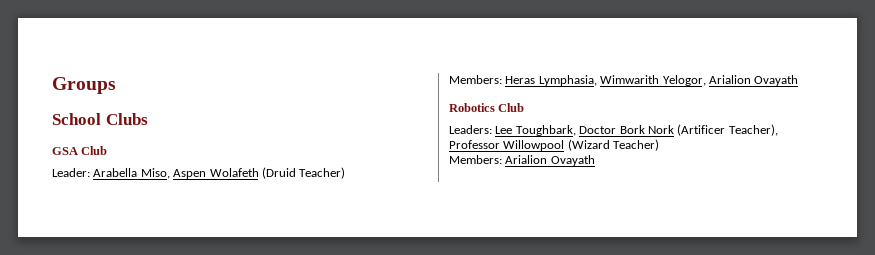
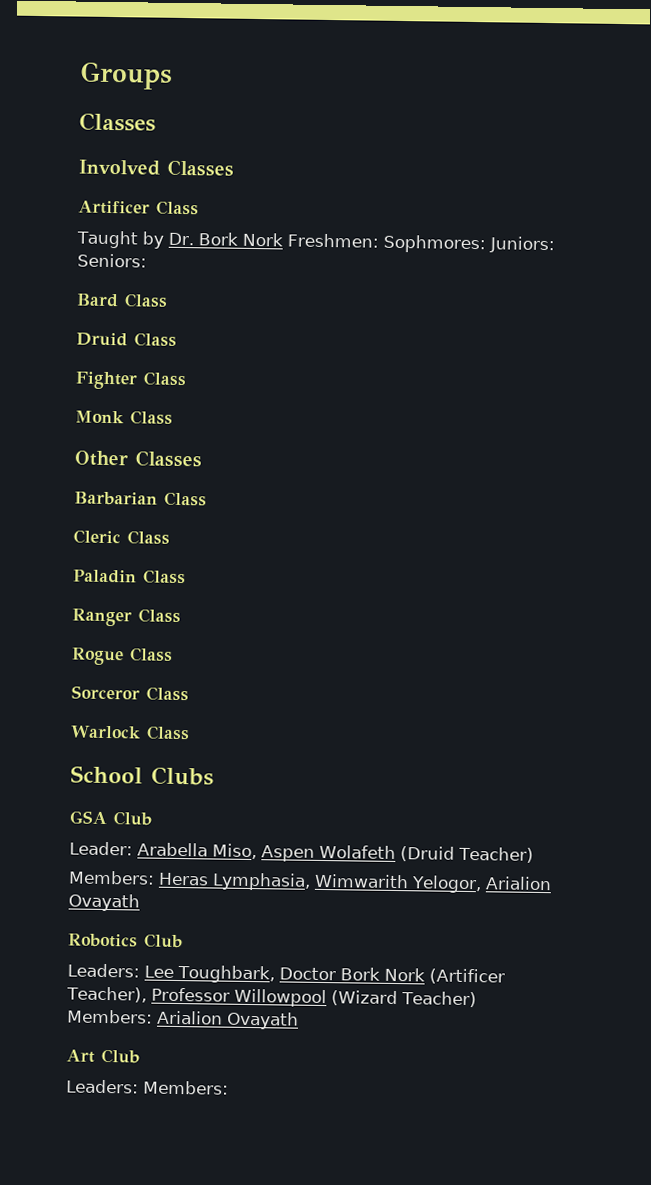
(116, 85) none -> [79,112,156,132] [78,159,234,177] [78,200,199,216] [76,230,555,254] [77,253,147,268] [76,293,168,308] [76,332,177,347] [75,371,187,390] [75,410,173,425] [74,450,202,468] [74,491,207,507] [73,529,170,545] [73,569,186,585] [72,608,181,627] [71,647,173,666] [71,685,189,702] [70,725,190,741] // Classes // Involved Classes // Artificer Class // Taught by Dr. Bork Nork Freshmen: Sophmores: Juniors: Seniors: // Bard Class // Druid Class // Fighter Class // Monk Class // Other Classes // Barbarian Class // Cleric Class // Paladin Class // Ranger Class // Rogue Class // Sorceror Class // Warlock Class
(595, 160) none -> [66,1048,140,1064] [66,1079,229,1095] // Art Club // Leaders: Members:

